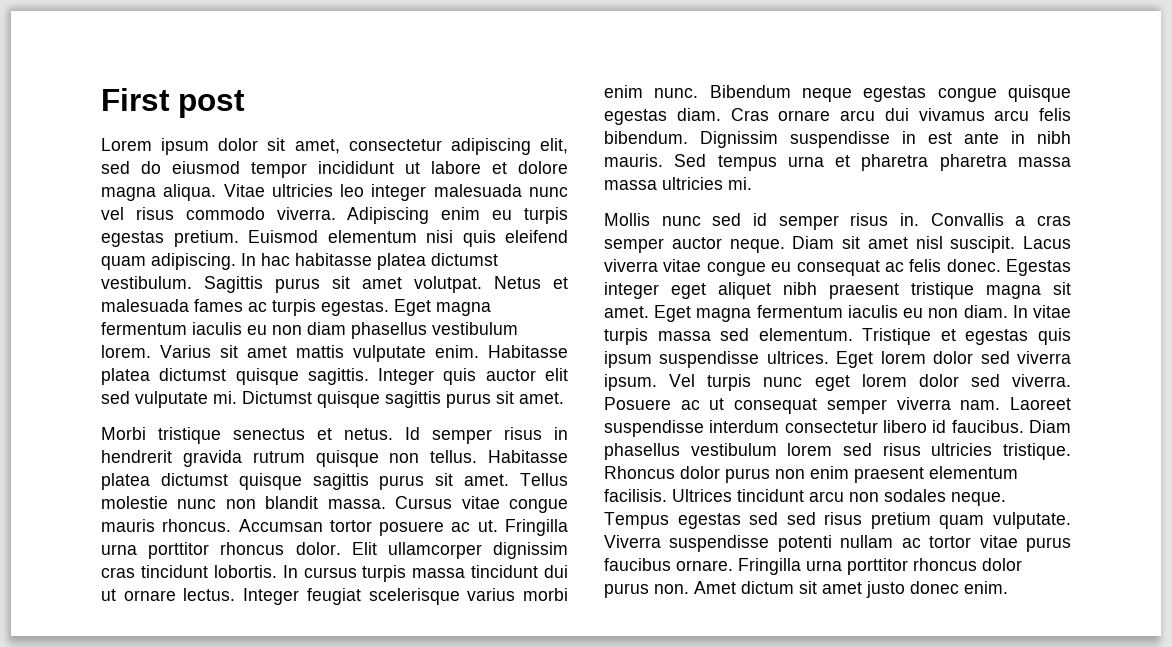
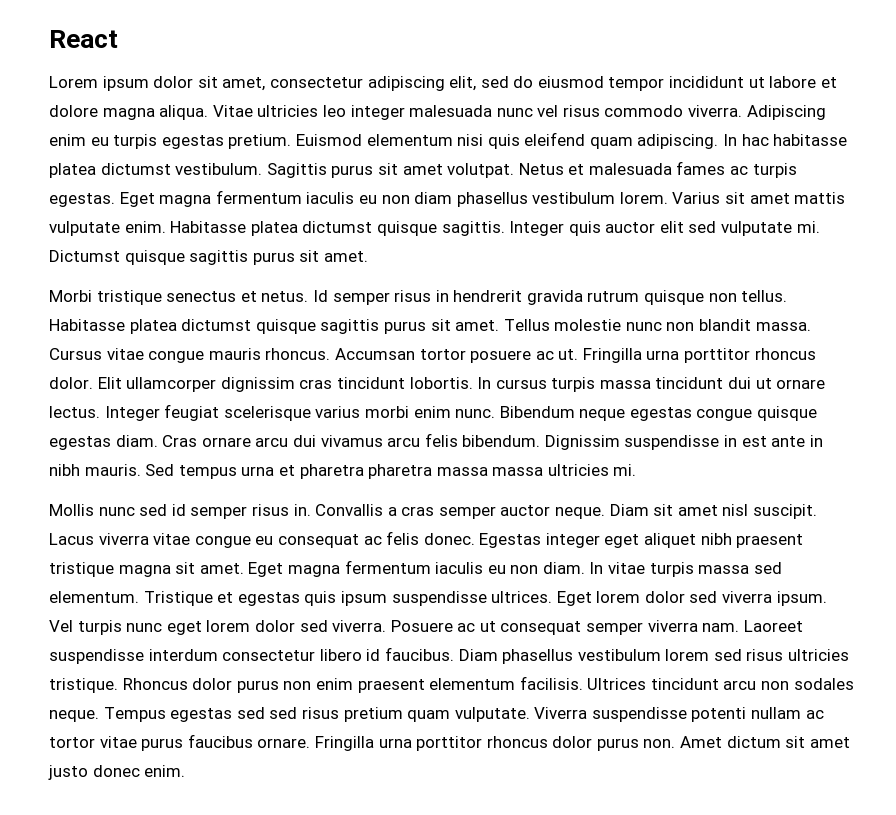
[101,88,245,118] First post -> [49,30,118,48] React

